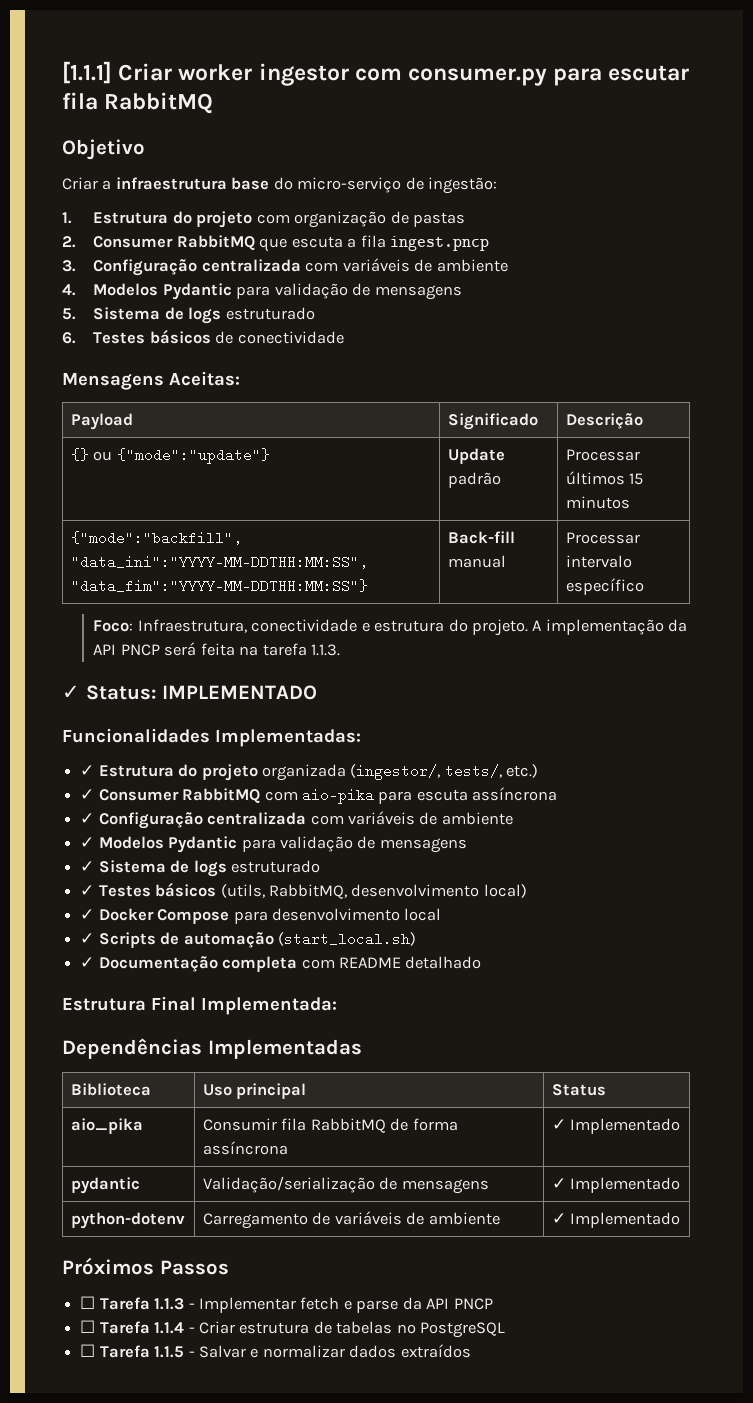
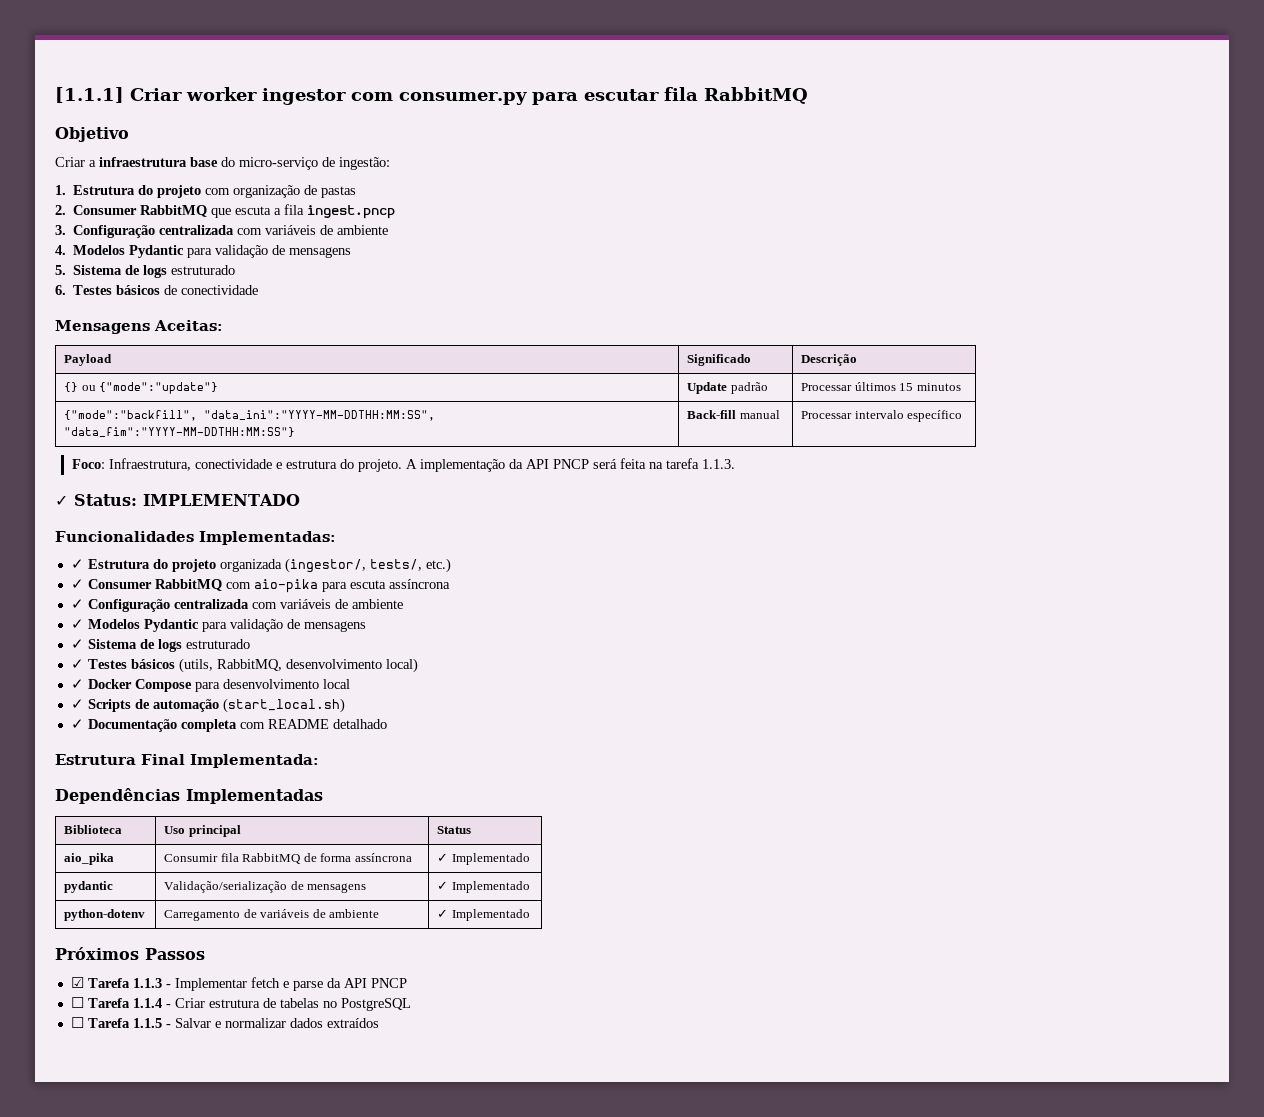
[80,1296,96,1309] ☐ -> [70,977,84,988] ☑

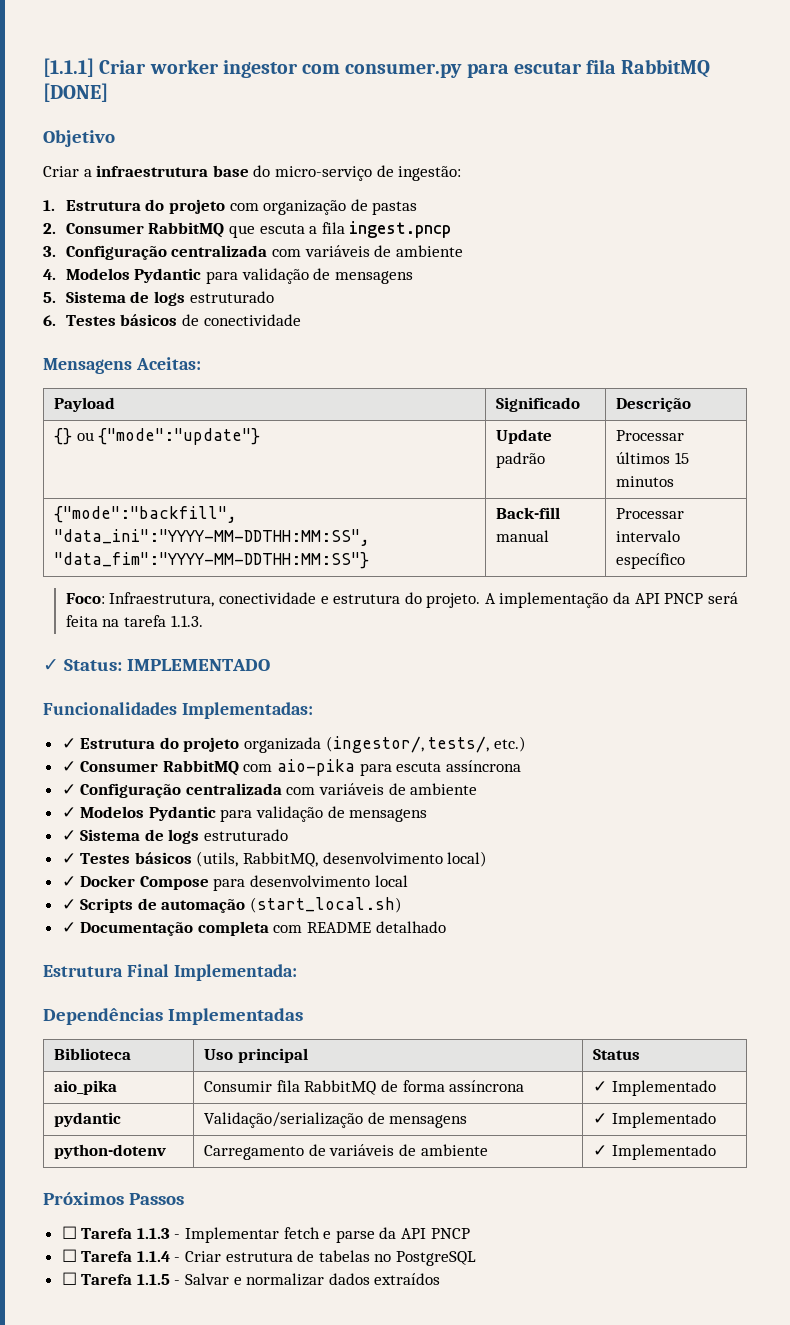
(808, 95) none -> [43,83,108,102] [DONE]
[70,977,84,988] ☑ -> [61,1226,77,1239] ☐

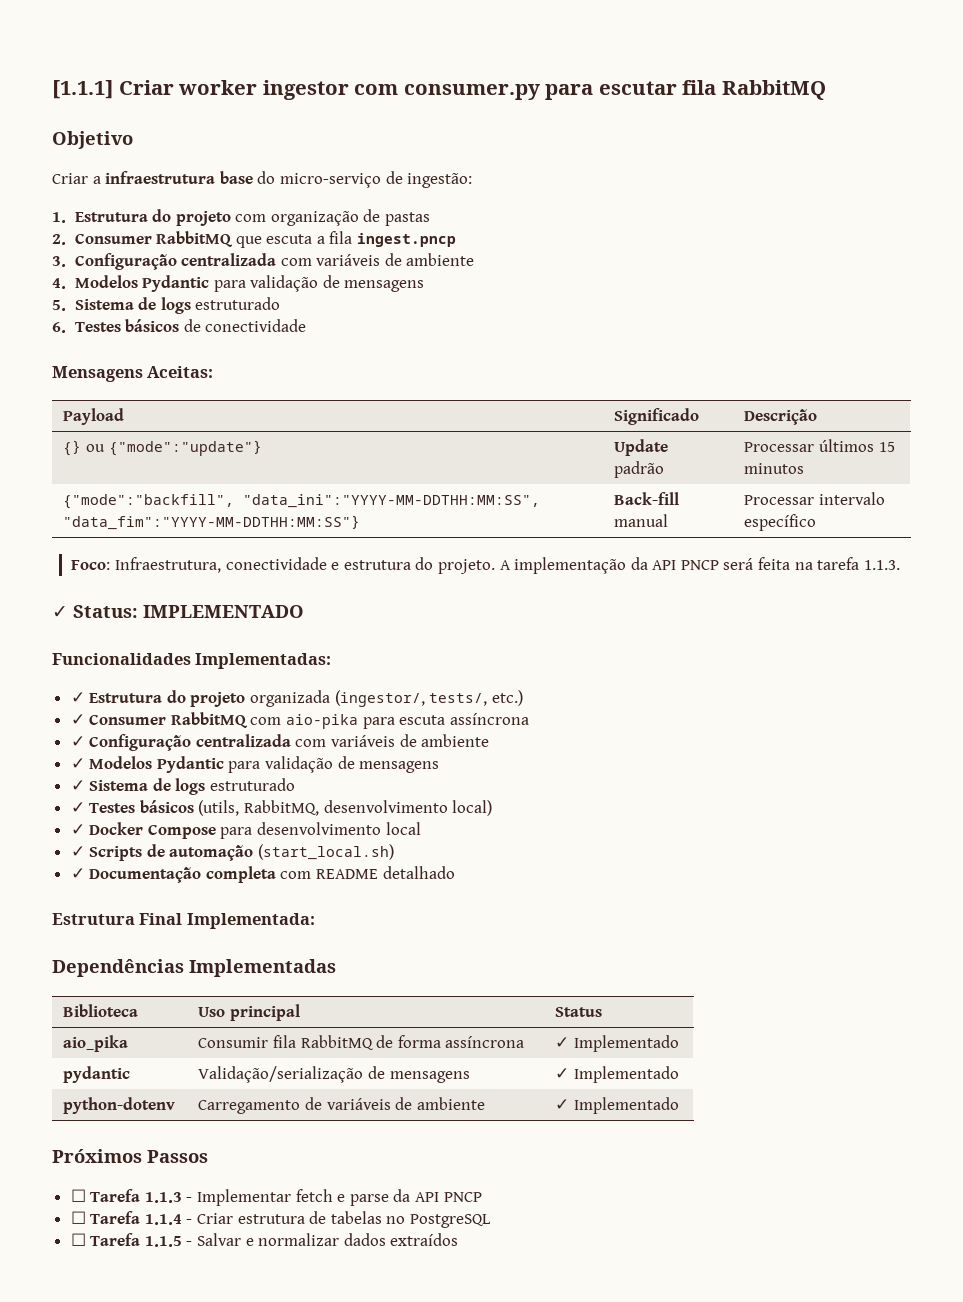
[43,83,108,102] [DONE] -> (826, 90) none

